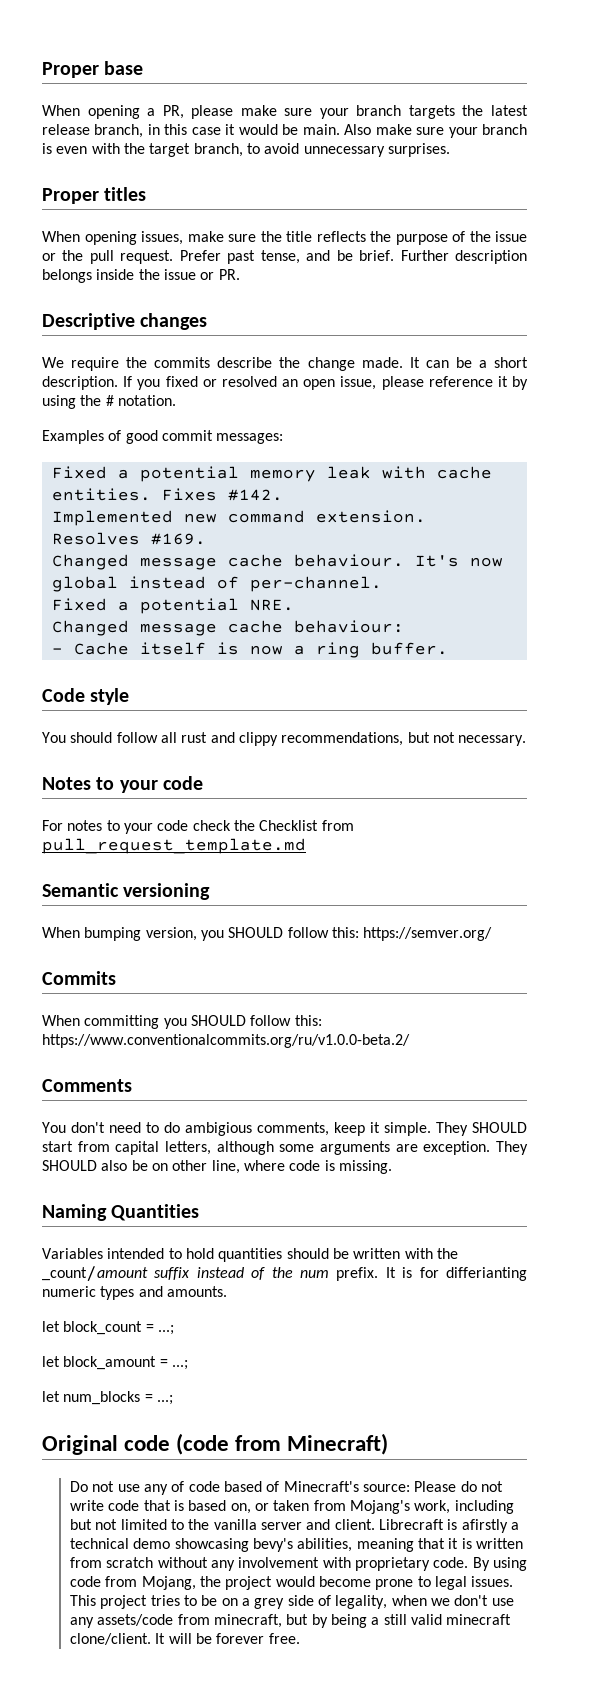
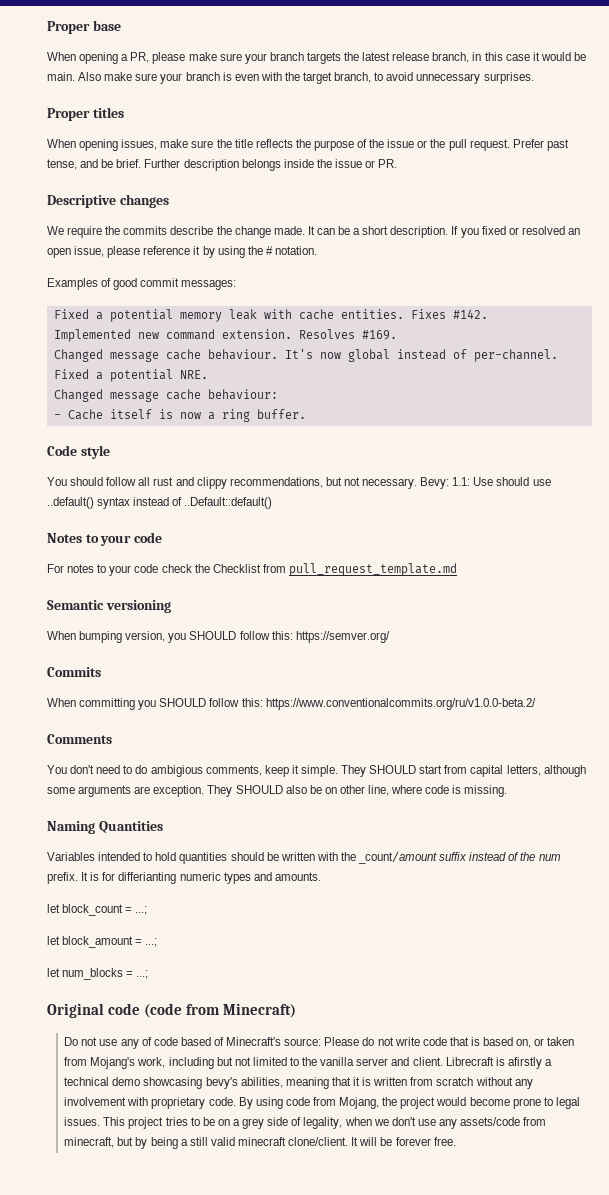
(527, 740) none -> [420,477,551,489] [47,497,273,509] Bevy: 1.1: Use should use ..default() syntax instead of ..Default::default()

